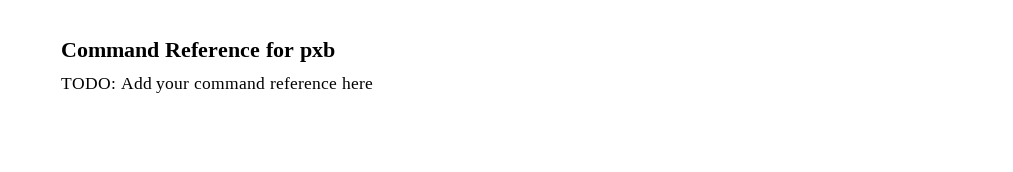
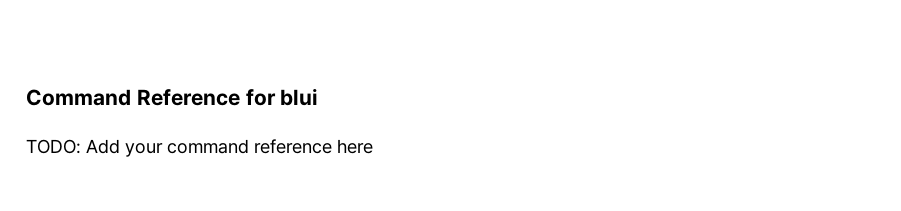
[300,42,335,62] pxb -> [280,88,319,106] blui

